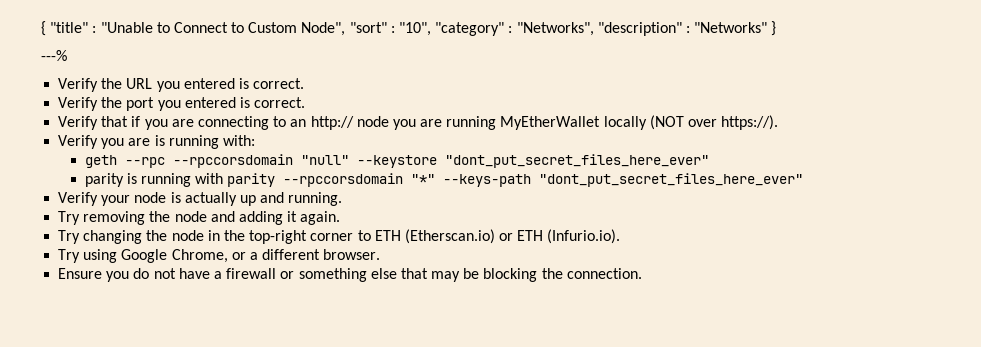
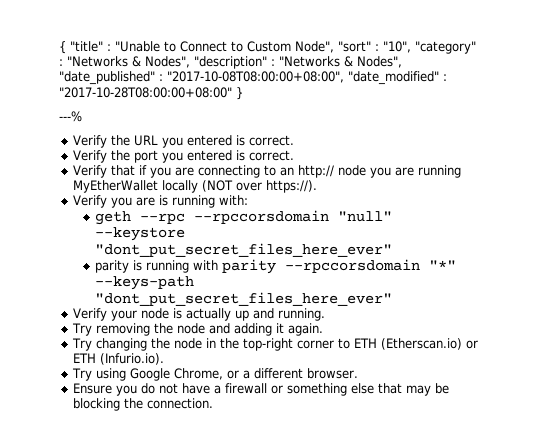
[516,22,768,36] "Networks", "description" : "Networks" -> [67,56,402,69] [59,71,447,85] [59,87,232,98] "Networks & Nodes", "description" : "Networks & Nodes", "date_published" : "2017-10-08T08:00:00+08:00", "date_modified" : "2017-10-28T08:00:00+08:00"

